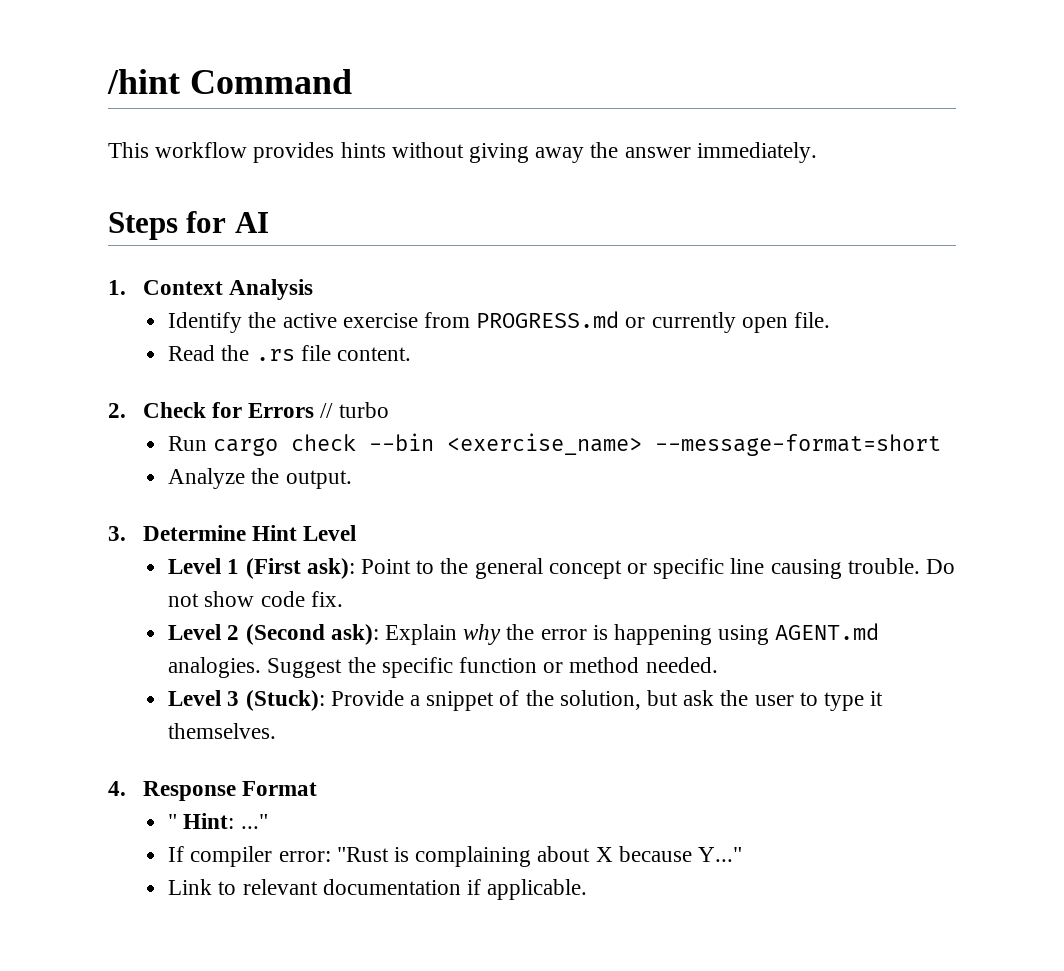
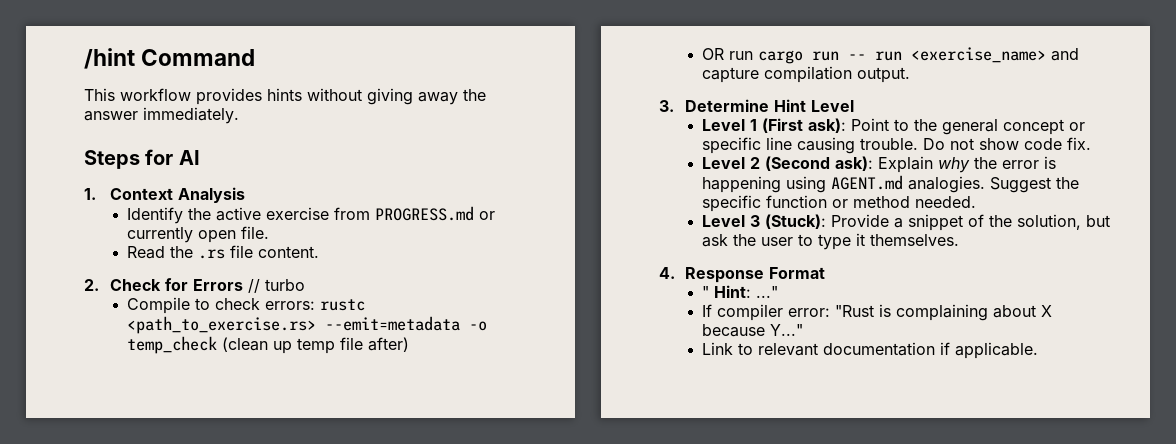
[168,433,942,456] [168,468,280,489] Run cargo check --bin <exercise_name> --message-format=short // Analyze the -> [127,297,366,314] [127,316,488,334] [127,336,410,354] [702,47,1080,64] [702,66,853,83] Compile to check errors: rustc <path_to_exercise.rs> --emit=metadata -o temp_check (clean up temp file after) // OR run cargo run -- run <exercise_name> and capture compilation

